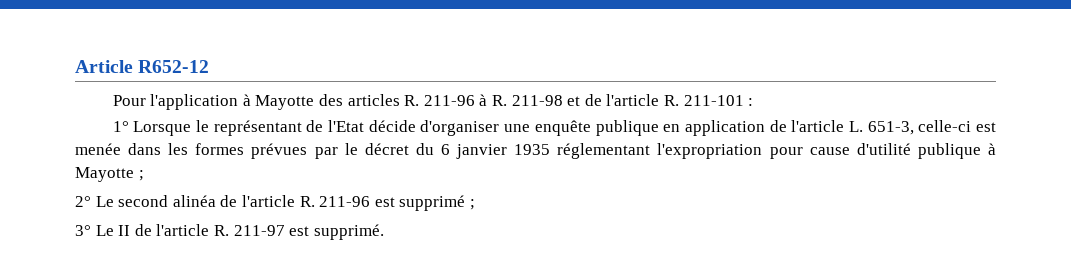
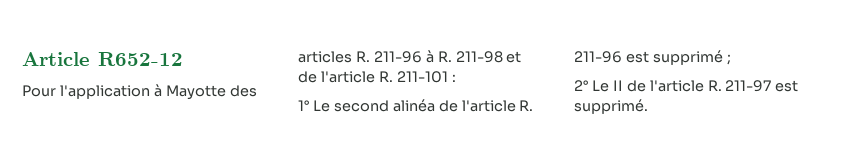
[133,120,996,136] [75,143,996,159] [75,167,144,182] [75,196,91,207] Lorsque le représentant de l'Etat décide d'organiser une enquête publique en application de l'article L. 651-3, celle-ci est menée dans les formes prévues par le décret du 6 janvier 1935 réglementant l'expropriation pour cause d'utilité publique à Mayotte ; // 2° -> (309, 105) none
[75,225,91,236] 3° -> [574,80,588,91] 2°

